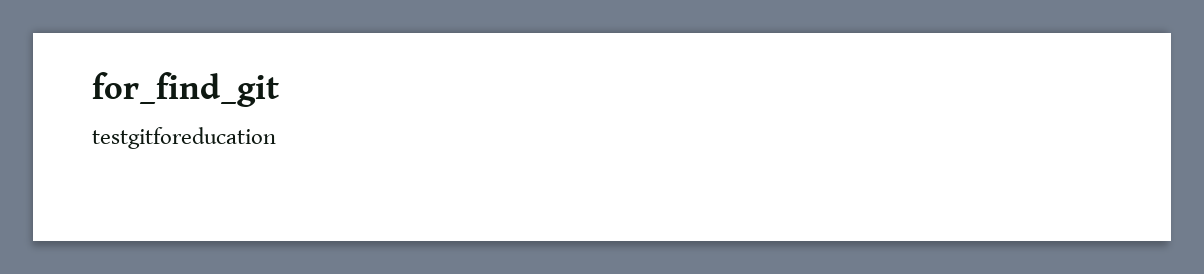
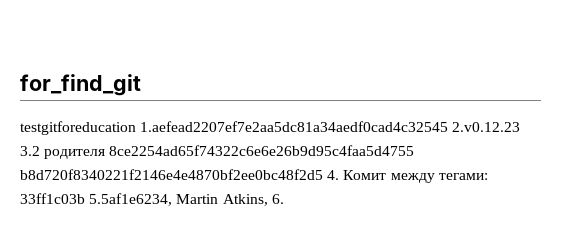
(276, 138) none -> [140,121,521,132] [20,145,415,159] [20,169,488,183] [20,193,284,206] 1.aefead2207ef7e2aa5dc81a34aedf0cad4c32545 2.v0.12.23 3.2 родителя 8ce2254ad65f74322c6e6e26b9d95c4faa5d4755 b8d720f8340221f2146e4e4870bf2ee0bc48f2d5 4. Комит между тегами: 33ff1c03b 5.5af1e6234, Martin Atkins, 6.

